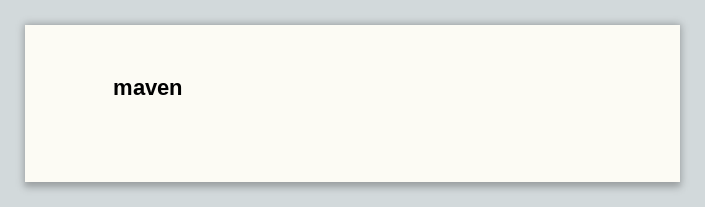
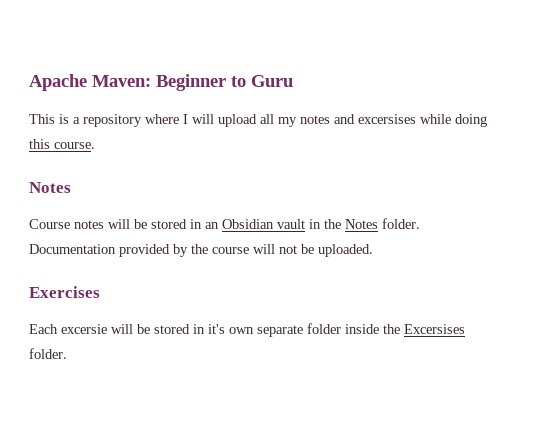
[113,83,182,95] maven -> [29,74,293,91] [29,114,487,127] [29,139,95,149] [29,182,71,193] [29,218,420,229] [29,244,373,257] [29,286,100,298] [29,323,465,337] [29,348,67,359] Apache Maven: Beginner to Guru // This is a repository where I will upload all my notes and excersises while doing this course. // Notes // Course notes will be stored in an Obsidian vault in the Notes folder. Documentation provided by the course will not be uploaded. // Exercises // Each excersie will be stored in it's own separate folder inside the Excersises folder.

